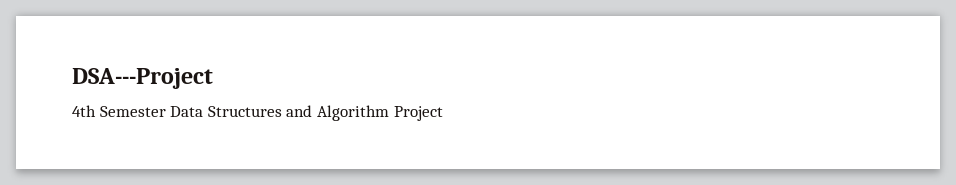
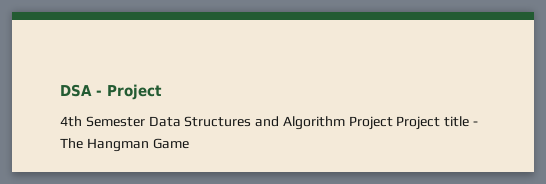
[72,68,213,89] DSA---Project -> [60,84,162,100] DSA - Project
(443, 113) none -> [396,116,479,130] [60,138,189,152] Project title - The Hangman Game

